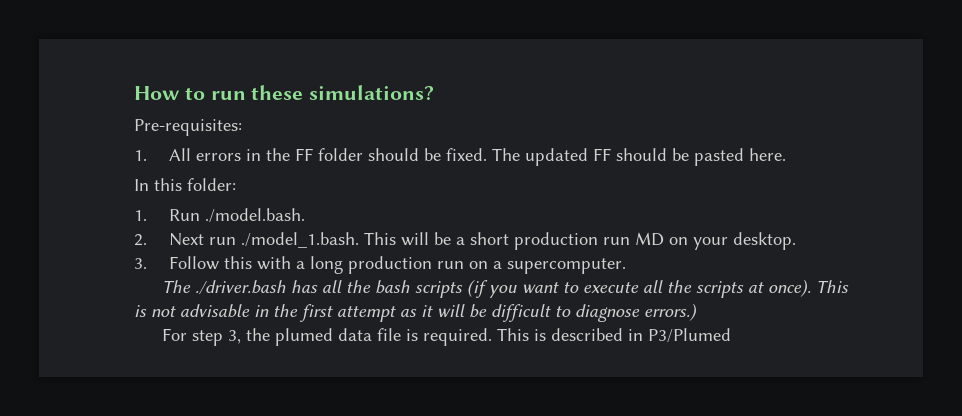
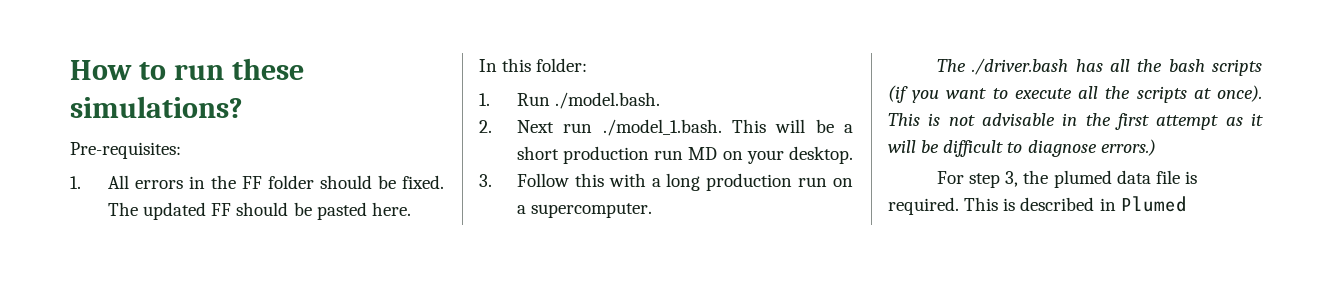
[647,328,731,343] P3/Plumed -> [1120,196,1187,212] Plumed

